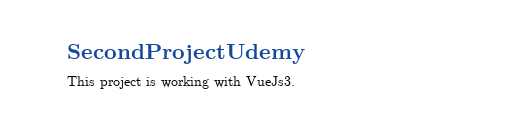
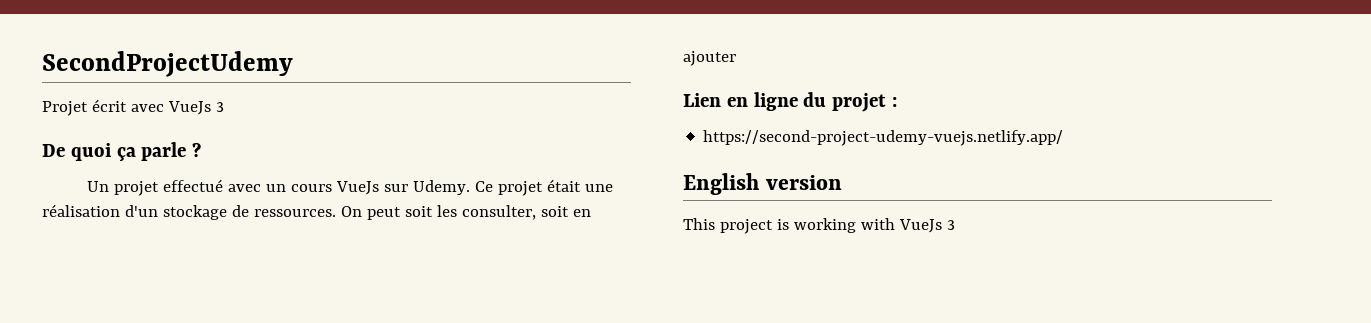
(305, 54) none -> [42,99,224,116] [42,142,202,161] [87,179,614,196] [42,204,591,220] [683,51,736,66] [683,92,898,112] [703,130,1064,146] [683,173,842,195] // Projet écrit avec VueJs 3 // De quoi ça parle ? // Un projet effectué avec un cours VueJs sur Udemy. Ce projet était une réalisation d'un stockage de ressources. On peut soit les consulter, soit en ajouter // Lien en ligne du projet : // https://second-project-udemy-vuejs.netlify.app/ // English version
[246,76,295,86] VueJs3. -> [898,219,955,233] VueJs 3

